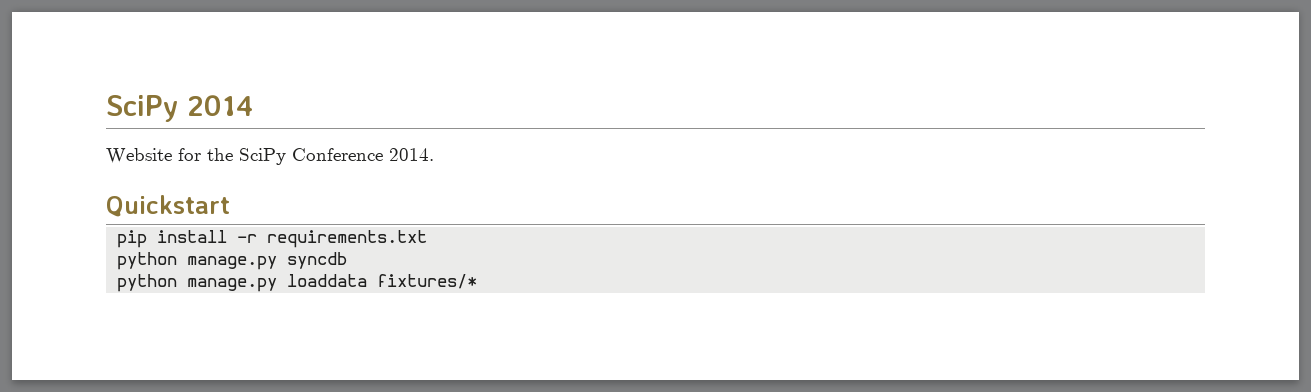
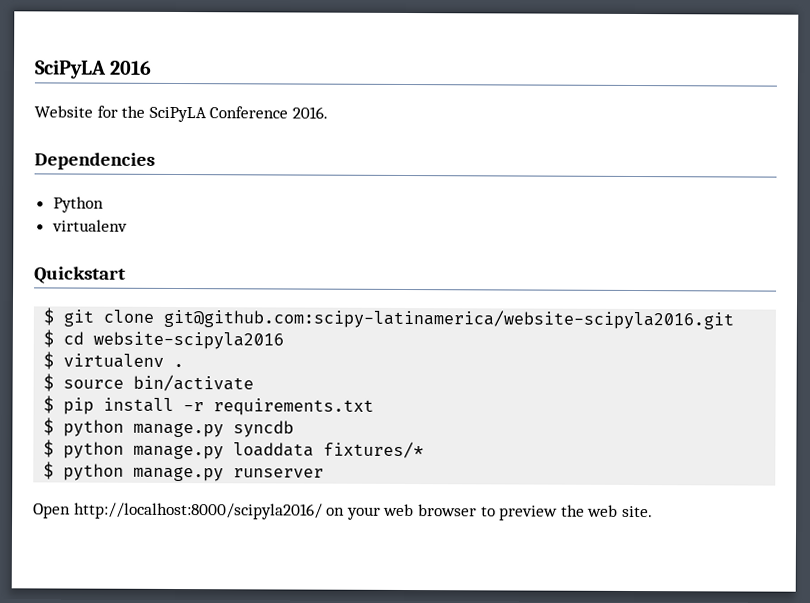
[106,95,253,122] SciPy 2014 -> [34,60,153,79] SciPyLA 2016
[239,148,434,165] [106,195,230,217] SciPy Conference 2014. // Quickstart // -> [148,106,328,123] [34,152,155,170] [52,196,104,213] [51,219,128,232] [34,266,126,284] [43,307,735,330] [43,329,285,350] [43,351,185,370] [43,373,255,392] [43,395,55,414] SciPyLA Conference 2016. // Dependencies // Python // virtualenv // Quickstart // $ git clone git@github.com:scipy-latinamerica/website-scipyla2016.git // $ cd website-scipyla2016 // $ virtualenv . // $ source bin/activate // $
(428, 239) none -> [43,417,55,436] $
(348, 260) none -> [43,439,55,458] $
(478, 281) none -> [43,461,325,482] [33,502,653,521] // $ python manage.py runserver // Open http://localhost:8000/scipyla2016/ on your web browser to preview the web site.

